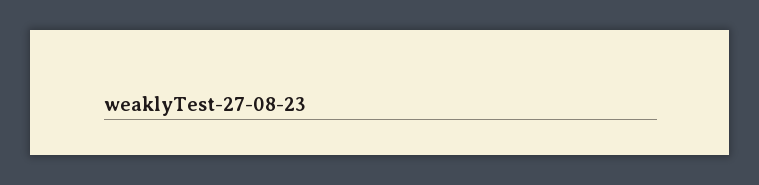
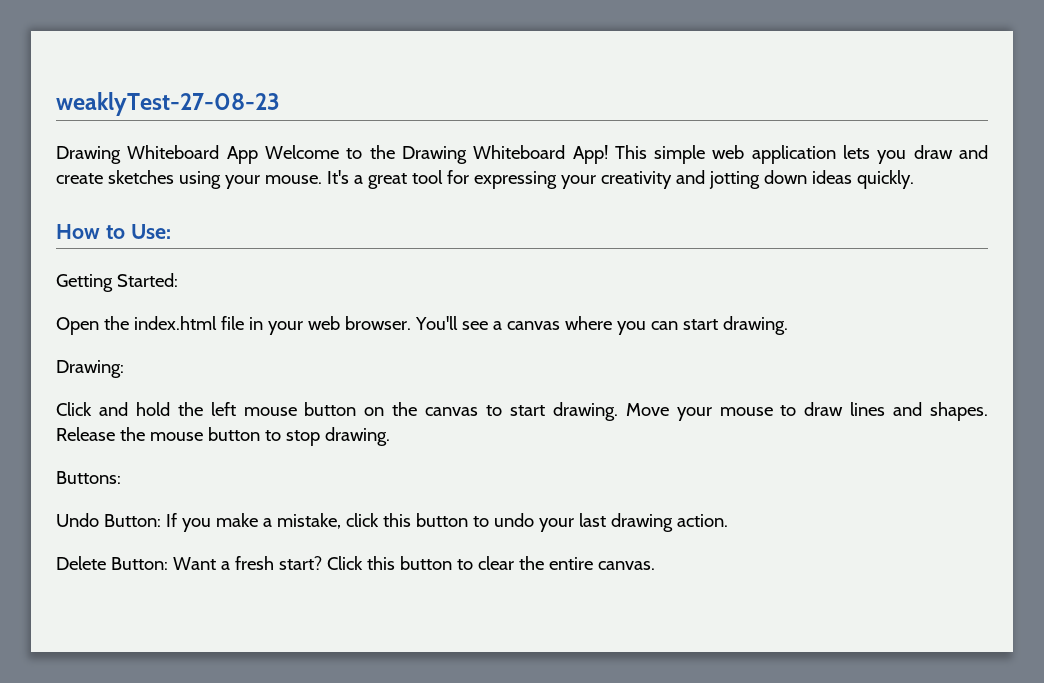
(306, 106) none -> [56,145,988,164] [56,170,914,189] [56,224,171,239] [56,273,178,292] [56,316,788,335] [56,360,124,378] [56,402,988,421] [56,427,390,446] [56,471,121,484] [56,513,728,532] [56,556,655,570] // Drawing Whiteboard App Welcome to the Drawing Whiteboard App! This simple web application lets you draw and create sketches using your mouse. It's a great tool for expressing your creativity and jotting down ideas quickly. // How to Use: // Getting Started: // Open the index.html file in your web browser. You'll see a canvas where you can start drawing. // Drawing: // Click and hold the left mouse button on the canvas to start drawing. Move your mouse to draw lines and shapes. Release the mouse button to stop drawing. // Buttons: // Undo Button: If you make a mistake, click this button to undo your last drawing action. // Delete Button: Want a fresh start? Click this button to clear the entire canvas.

